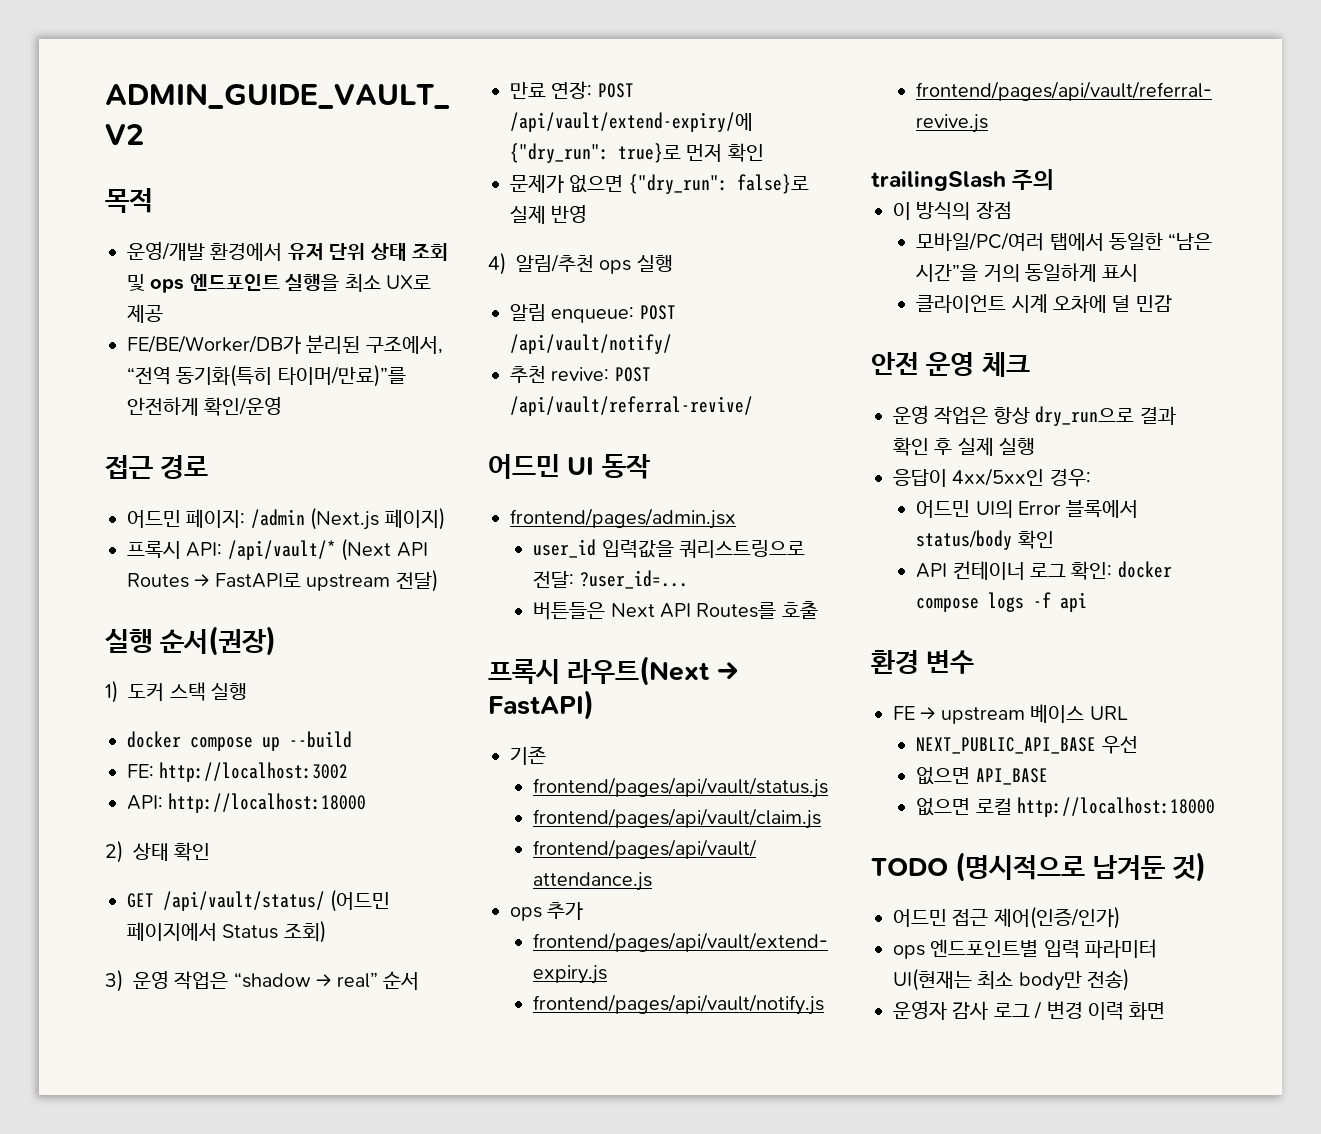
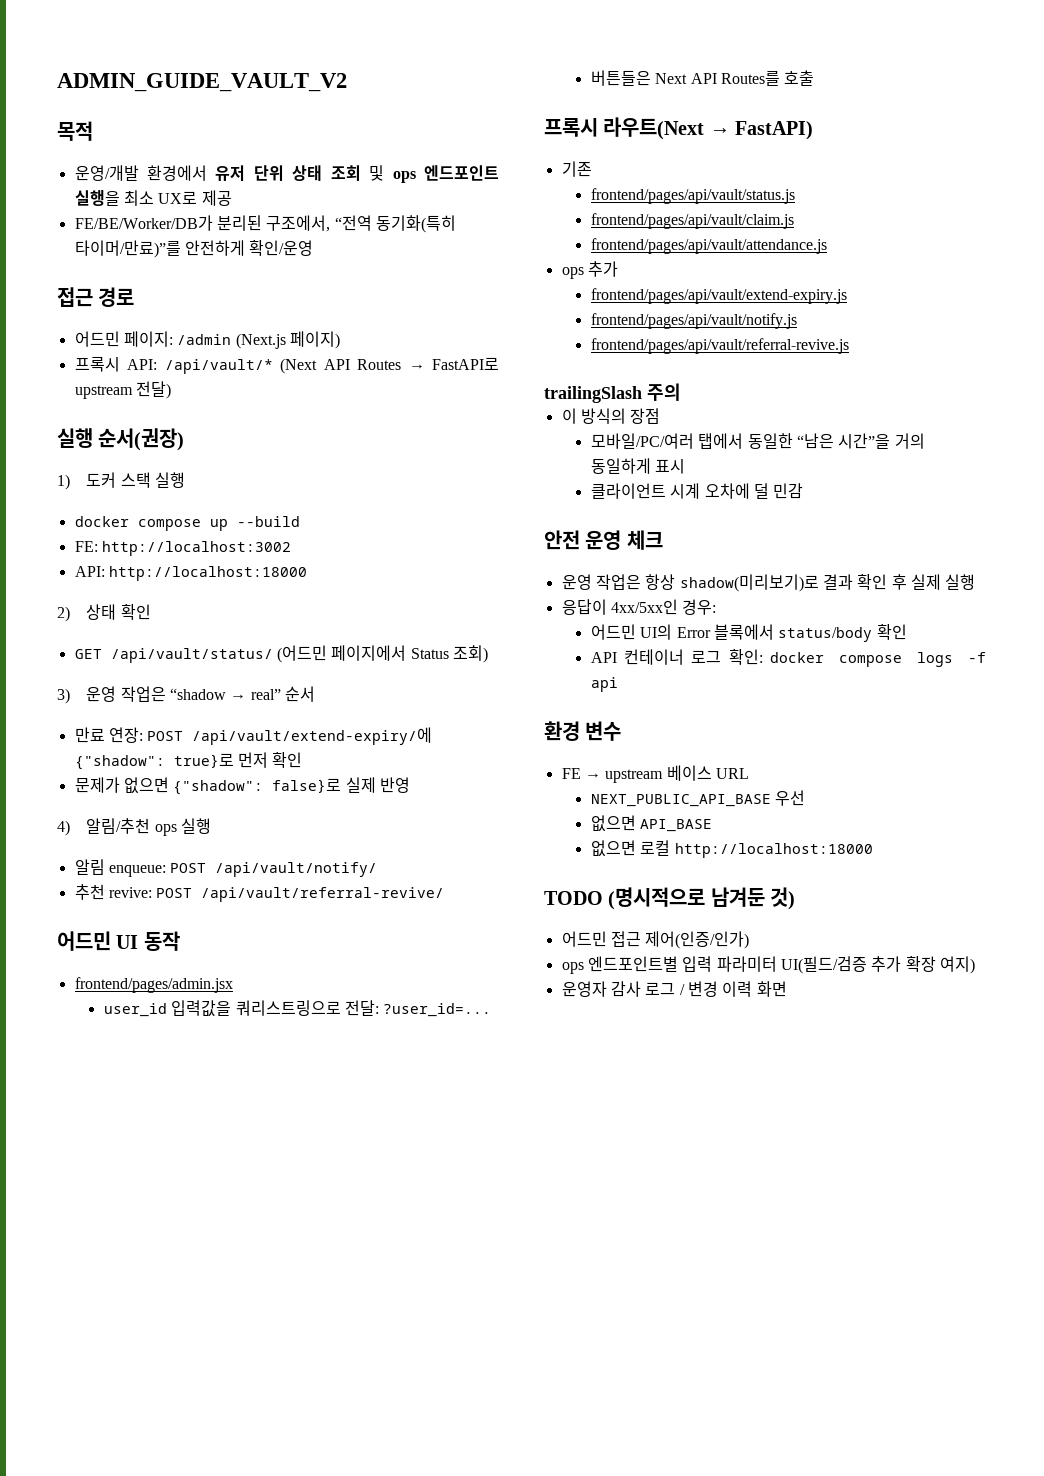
[510,143,609,163] {"dry_run": -> [74,755,165,770] {"shadow":
[628,174,728,194] {"dry_run": -> [173,780,264,795] {"shadow":
[1035,406,1135,426] dry_run으로 -> [679,574,819,592] shadow(미리보기)로
[893,968,1130,991] UI(현재는 최소 body만 전송) -> [780,956,975,974] UI(필드/검증 추가 확장 여지)

